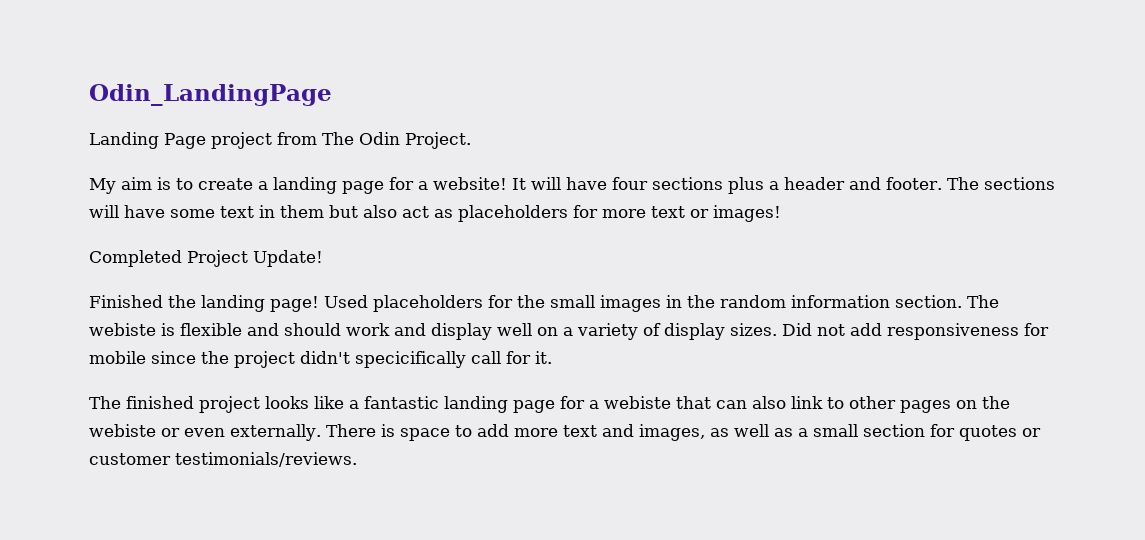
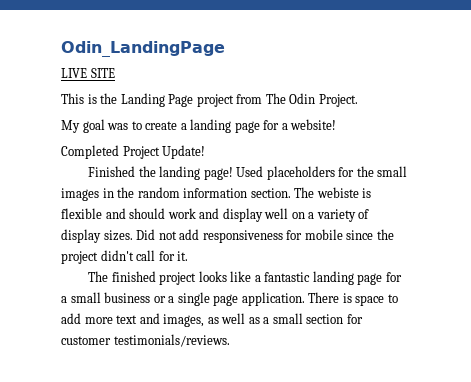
(332, 95) none -> [61,68,115,78] [61,93,118,104] LIVE SITE // This is the
[121,177,171,190] aim is -> [82,119,129,133] goal was
[512,177,1055,194] [89,205,781,222] It will have four sections plus a header and footer. The sections will have some text in them but also act as placeholders for more text or images! -> (337, 124) none
[355,351,466,368] specicifically -> (134, 255) none
[604,396,1010,413] [89,424,321,441] webiste that can also link to other pages on the webiste or even externally. -> [70,292,305,306] small business or a single page application.
[958,425,1041,441] quotes or -> (363, 319) none

